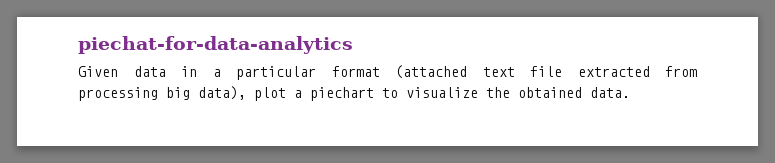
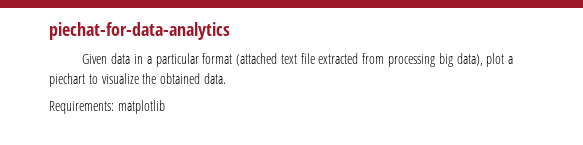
(630, 92) none -> [49,100,165,114] // Requirements: matplotlib

